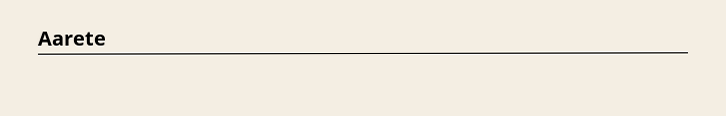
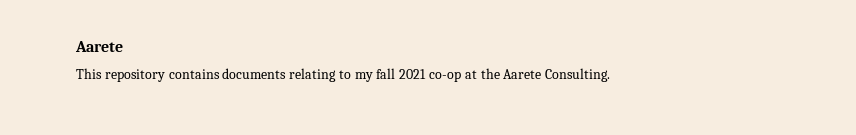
[37,31,106,46] Aarete -> [75,41,123,52] [76,68,611,82] Aarete // This repository contains documents relating to my fall 2021 co-op at the Aarete Consulting.

